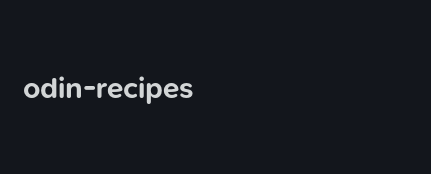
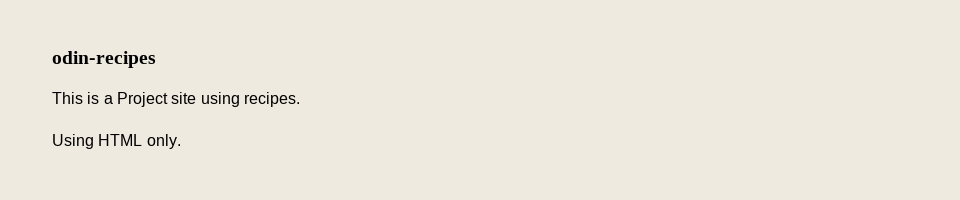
(193, 90) none -> [52,92,300,107] [52,134,181,149] // This is a Project site using recipes. // Using HTML only.

